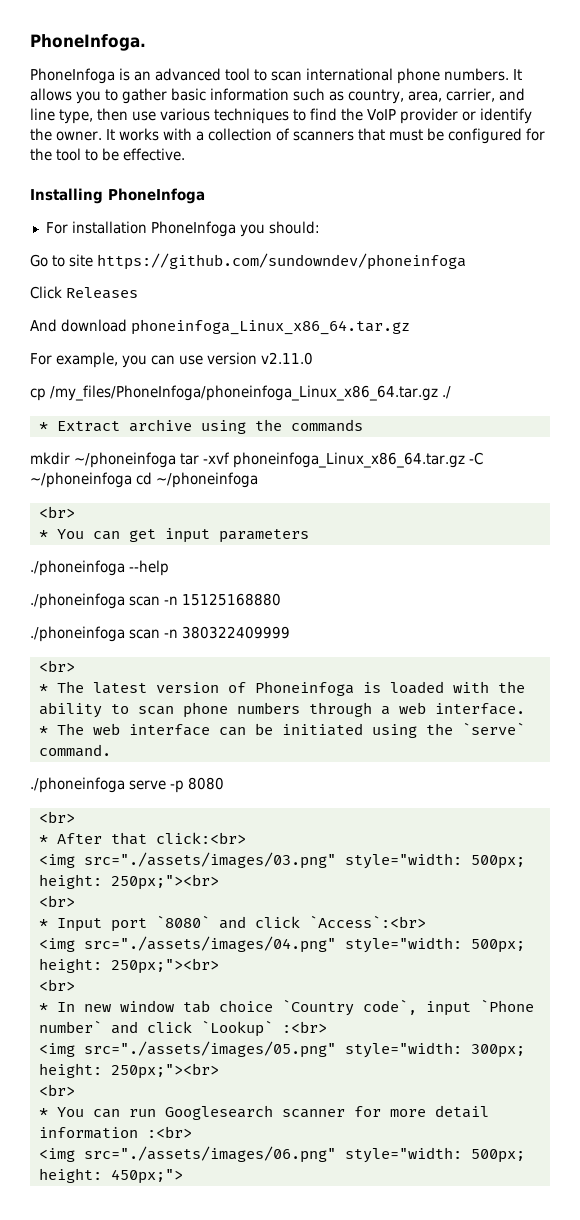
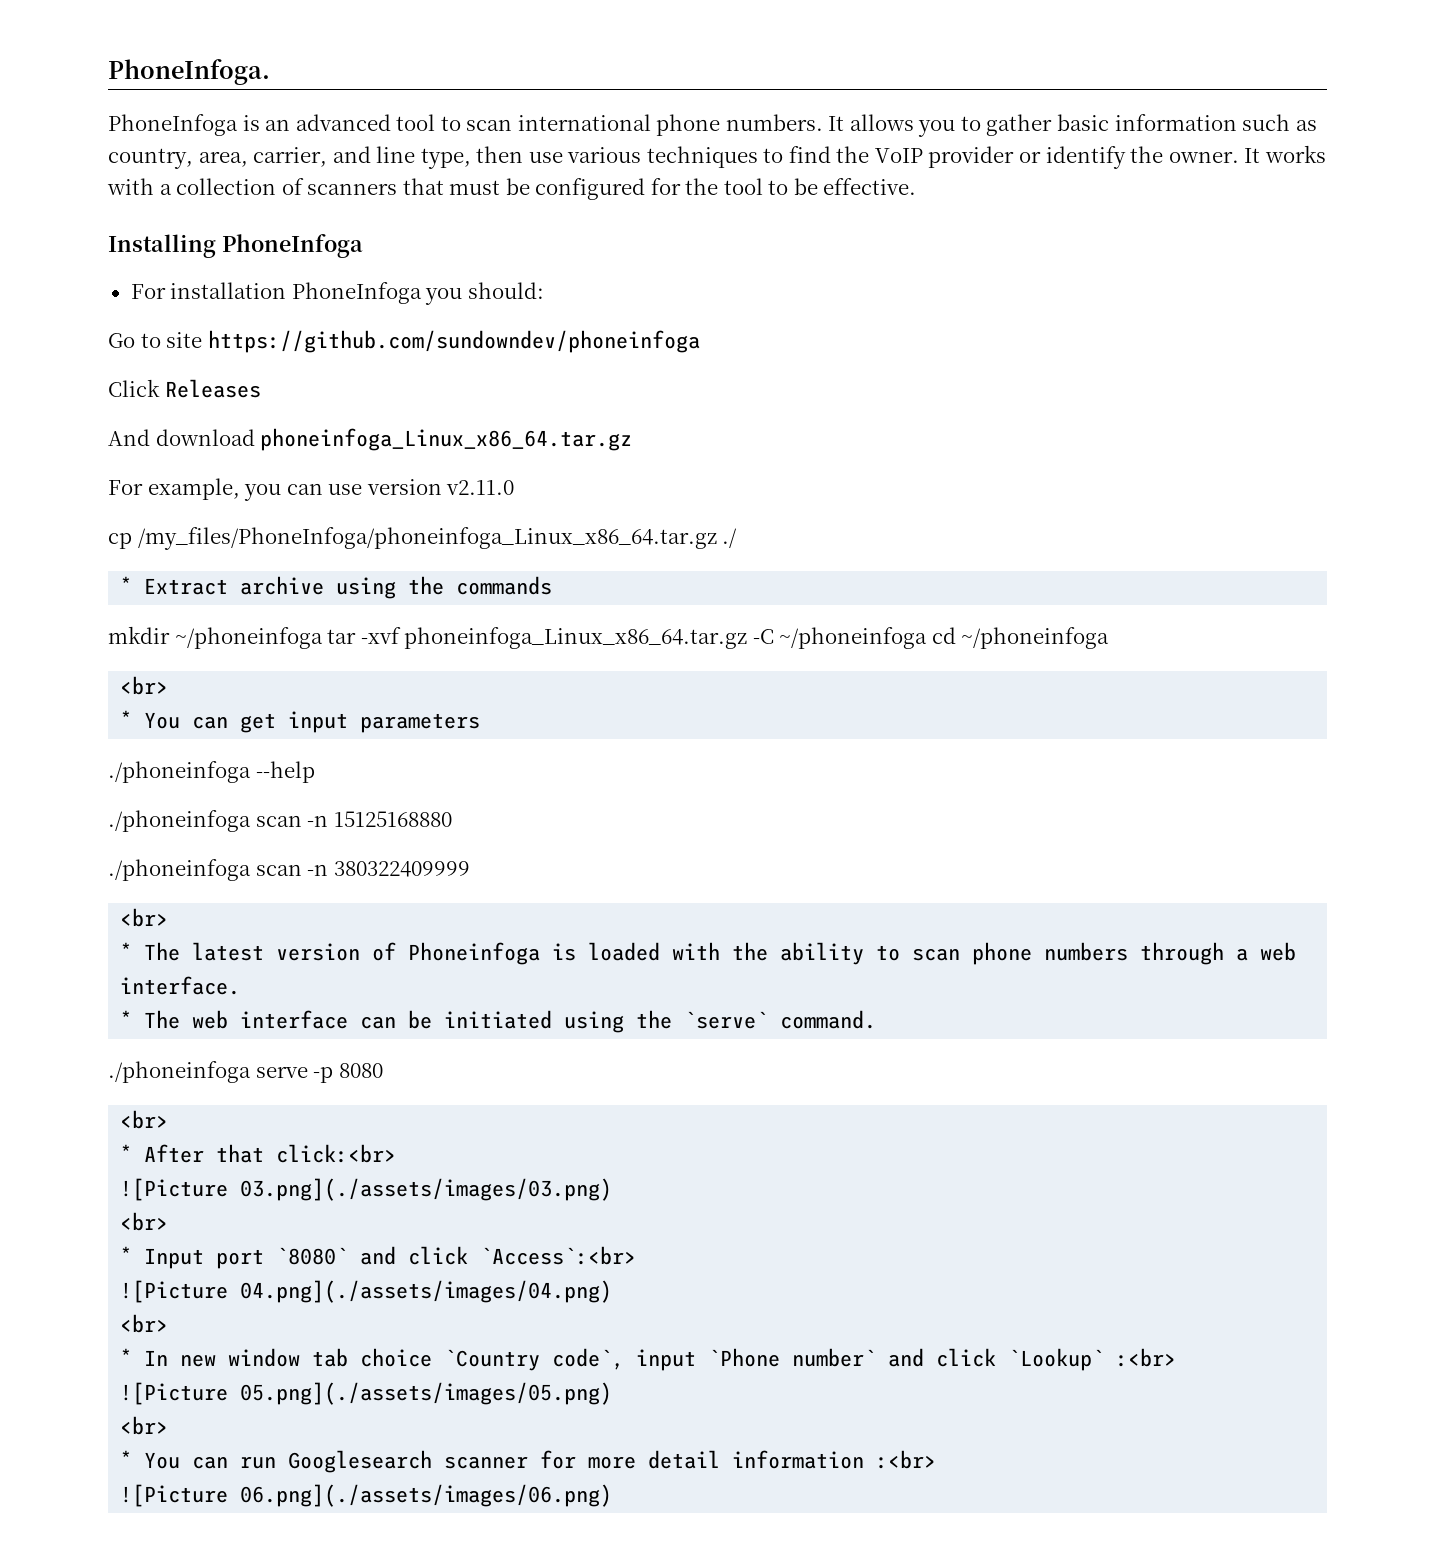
[38,852,525,869] [38,874,219,890] <img src="./assets/images/03.png" style="width: 500px; height: 250px;"><br> -> [120,1178,613,1201] ![Picture 03.png](./assets/images/03.png)
[38,936,525,953] [38,958,219,974] <img src="./assets/images/04.png" style="width: 500px; height: 250px;"><br> -> [120,1280,613,1303] ![Picture 04.png](./assets/images/04.png)
[38,1041,525,1058] [38,1063,219,1079] <img src="./assets/images/05.png" style="width: 300px; height: 250px;"><br> -> [120,1382,613,1405] ![Picture 05.png](./assets/images/05.png)
[38,1146,525,1163] [38,1168,183,1184] <img src="./assets/images/06.png" style="width: 500px; height: 450px;"> -> [120,1484,613,1507] ![Picture 06.png](./assets/images/06.png)

